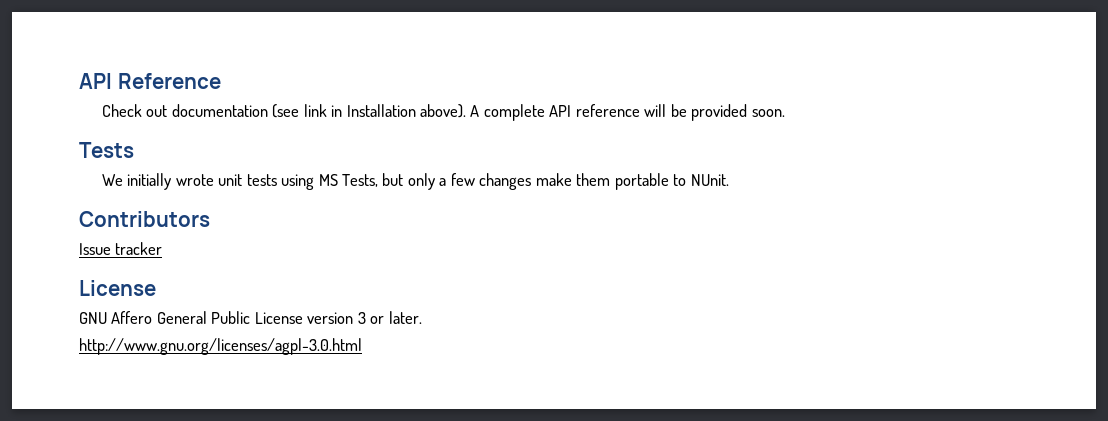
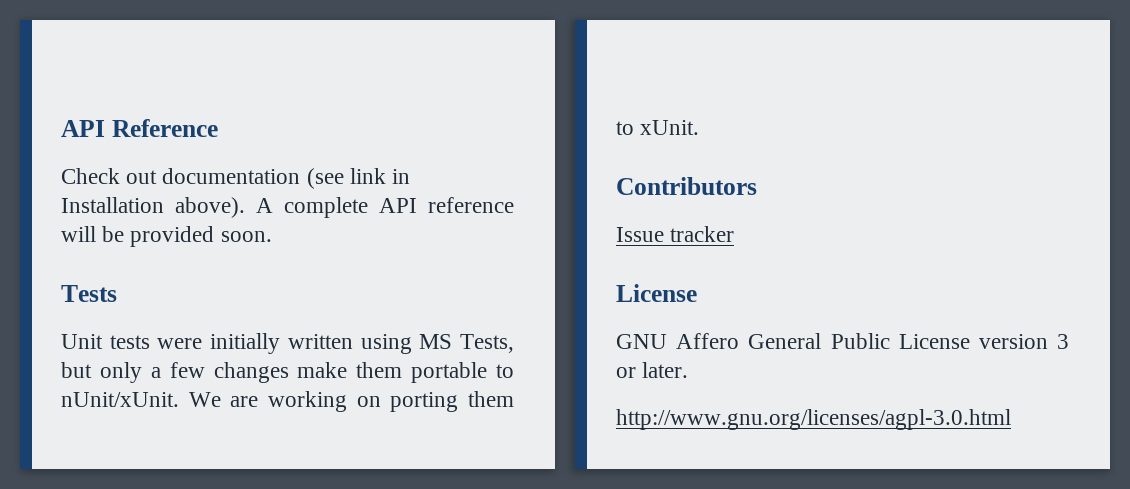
[101,173,277,190] We initially wrote unit tests -> [61,333,353,354] Unit tests were initially written
[690,174,729,186] NUnit. -> [61,391,514,412] [616,120,700,135] nUnit/xUnit. We are working on porting them to xUnit.

